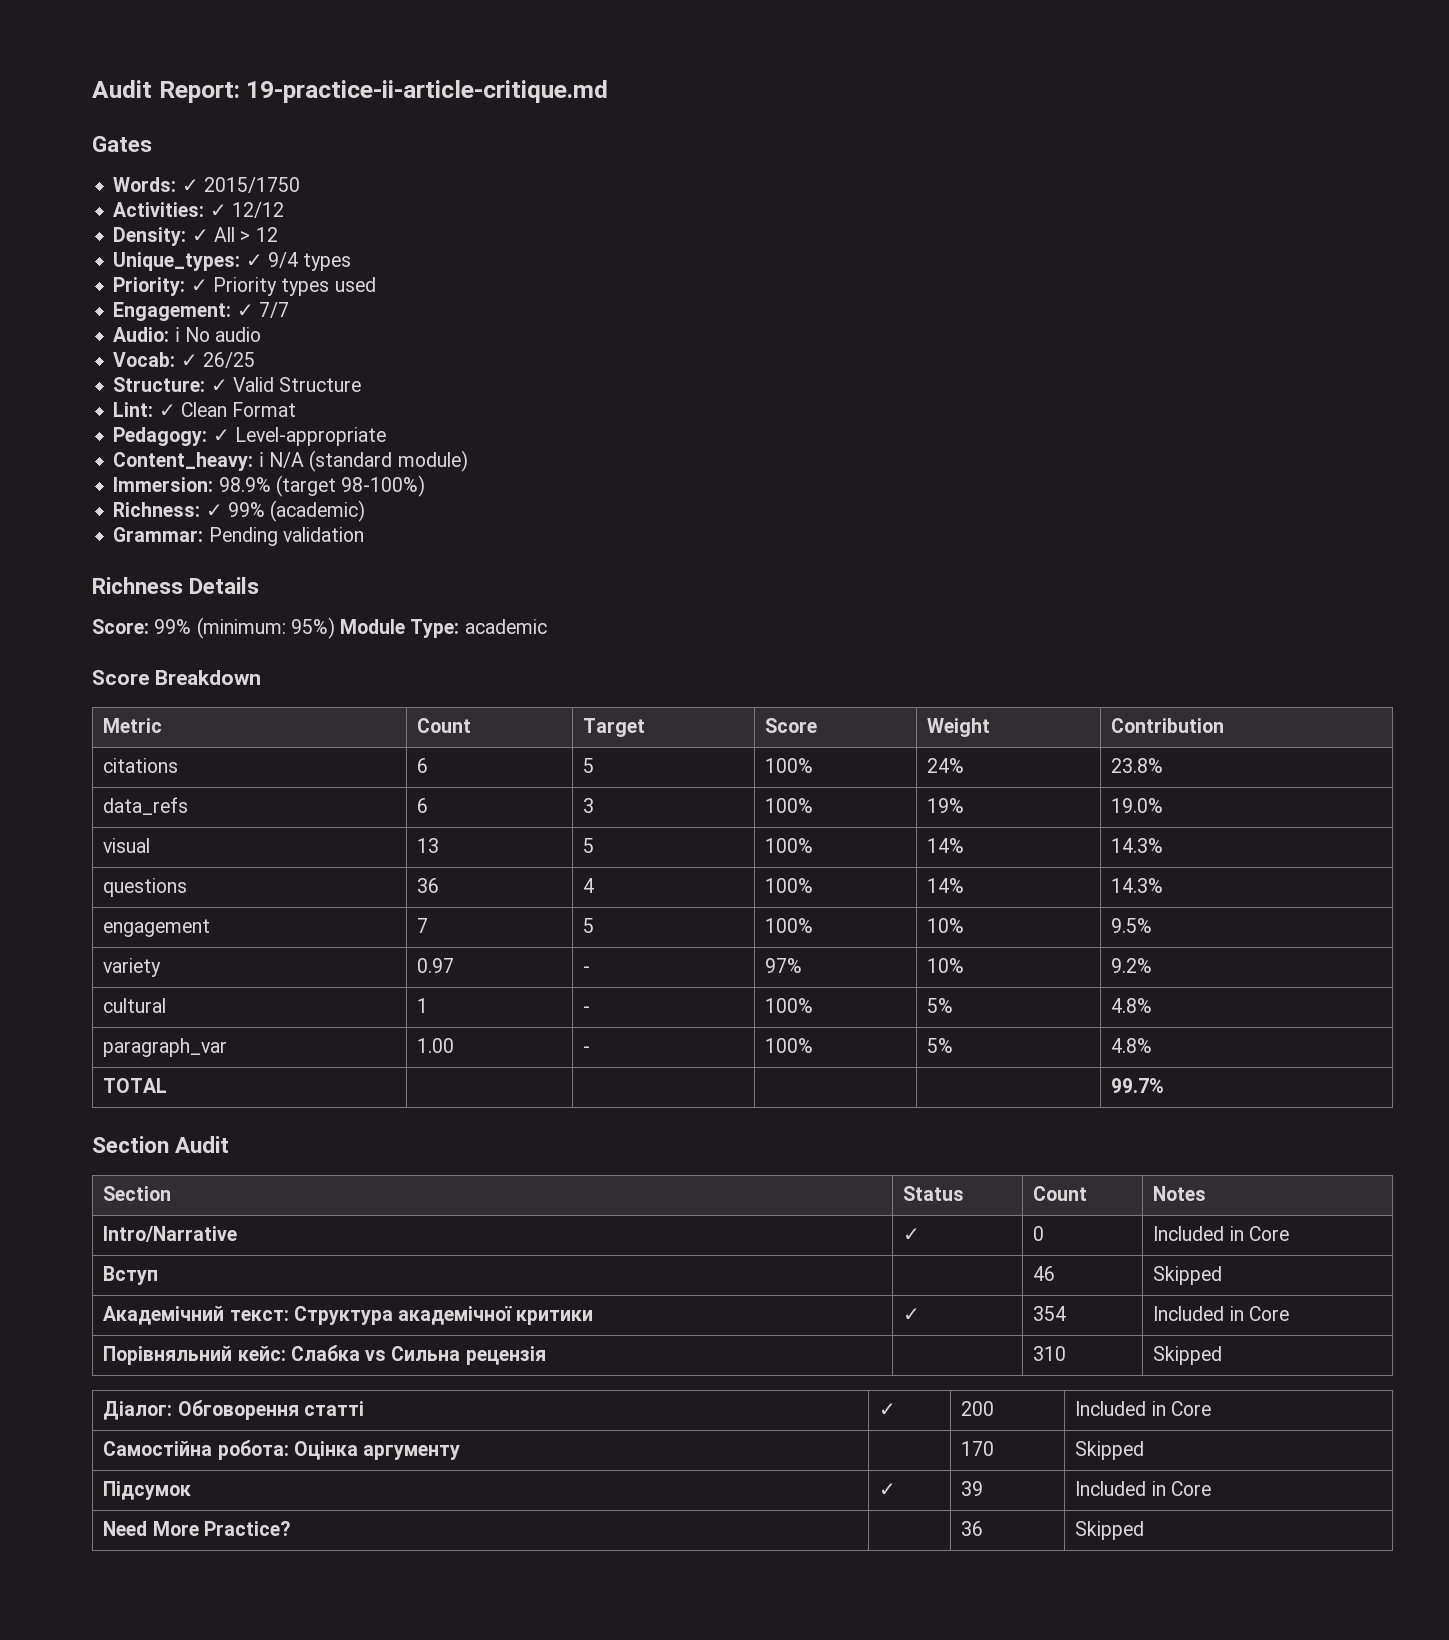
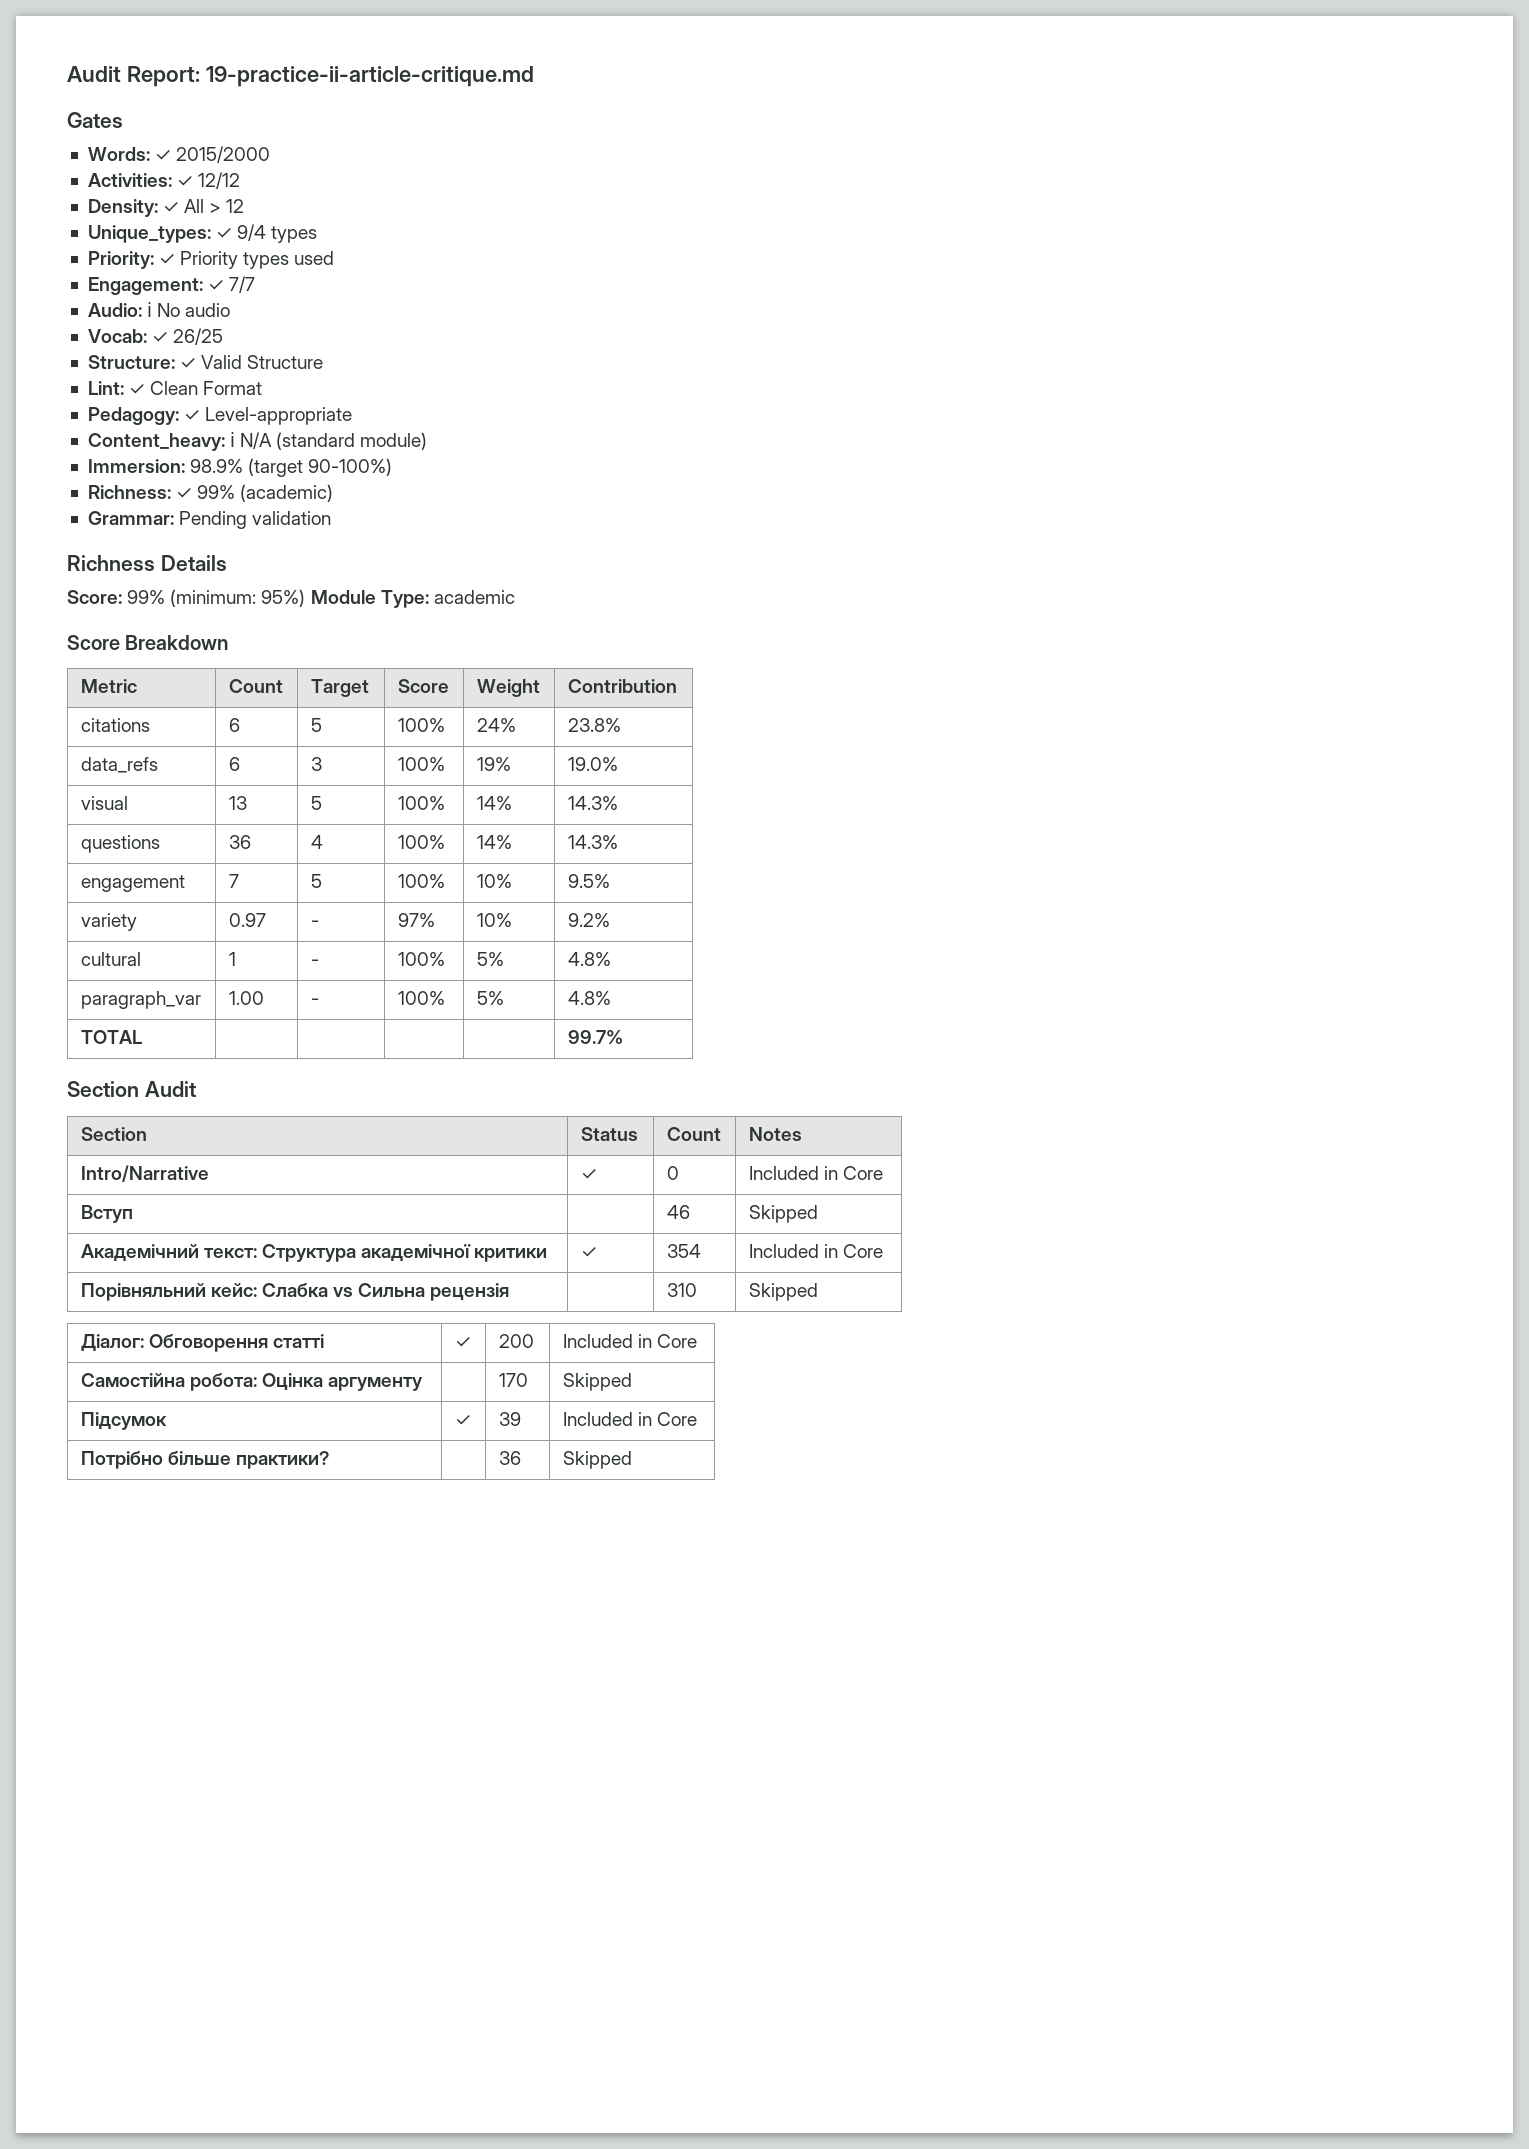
[203,177,300,193] 2015/1750 -> [176,146,271,163] 2015/2000
[341,475,426,497] 98-100%) -> [308,458,393,476] 90-100%)
[103,1521,290,1536] Need More Practice? -> [80,1451,330,1469] Потрібно більше практики?

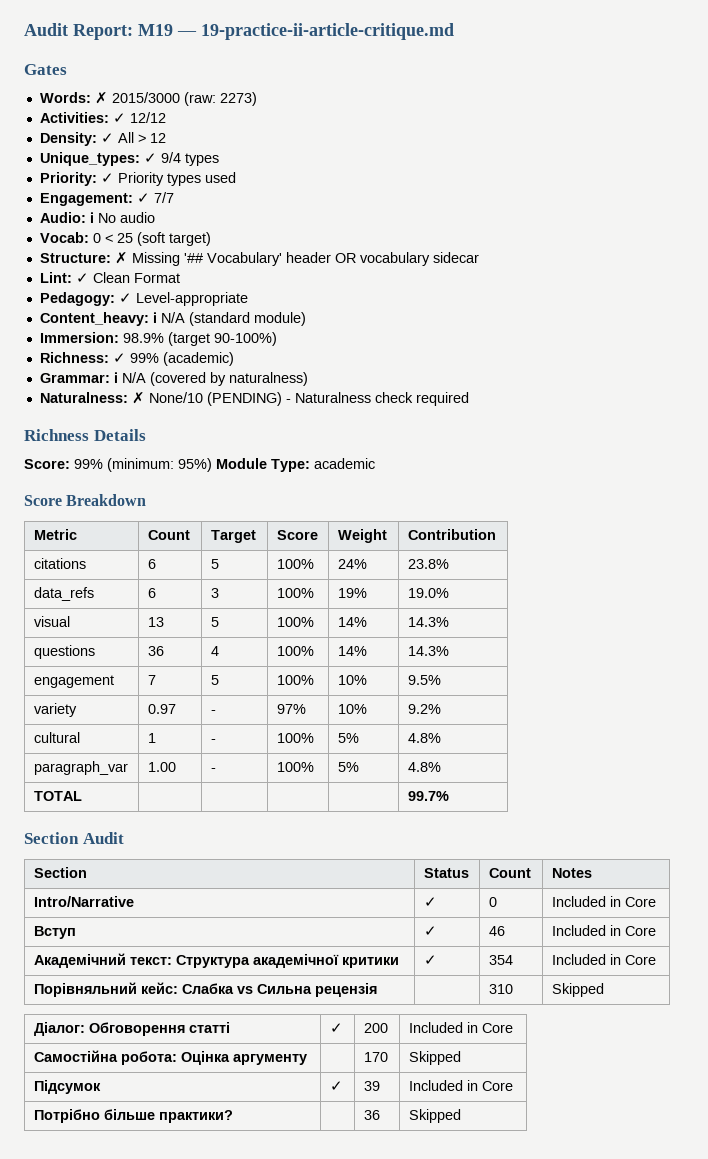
(200, 76) none -> [138,24,197,36] M19 —
[155,146,271,163] ✓ 2015/2000 -> [94,92,257,106] ✗ 2015/3000 (raw: 2273)
[152,328,224,345] [87,355,324,369] ✓ 26/25 // Structure: ✓ Valid Structure -> [92,232,211,246] [39,252,479,266] 0 < 25 (soft target) // Structure: ✗ Missing '## Vocabulary' header OR vocabulary sidecar
[179,511,332,529] Pending validation -> [113,372,308,386] [39,392,469,406] ℹ N/A (covered by naturalness) // Naturalness: ✗ None/10 (PENDING) - Naturalness check required
(133, 1214) none -> [423,926,437,936] ✓
[748,1205,818,1223] Skipped -> [551,925,656,936] Included in Core

